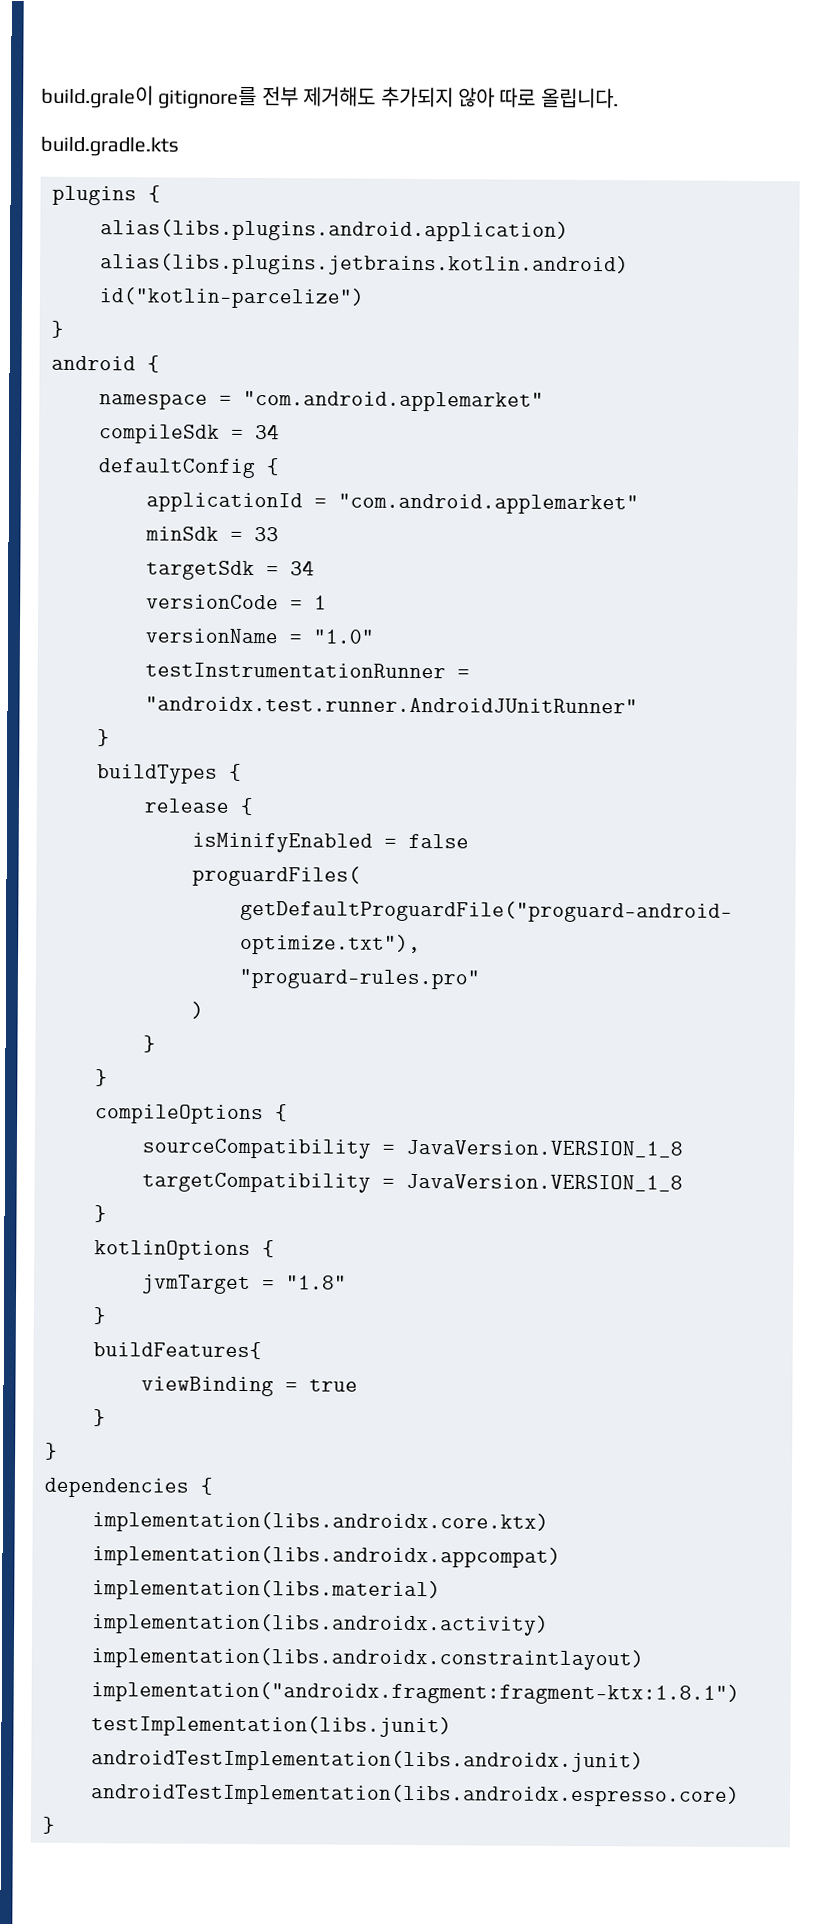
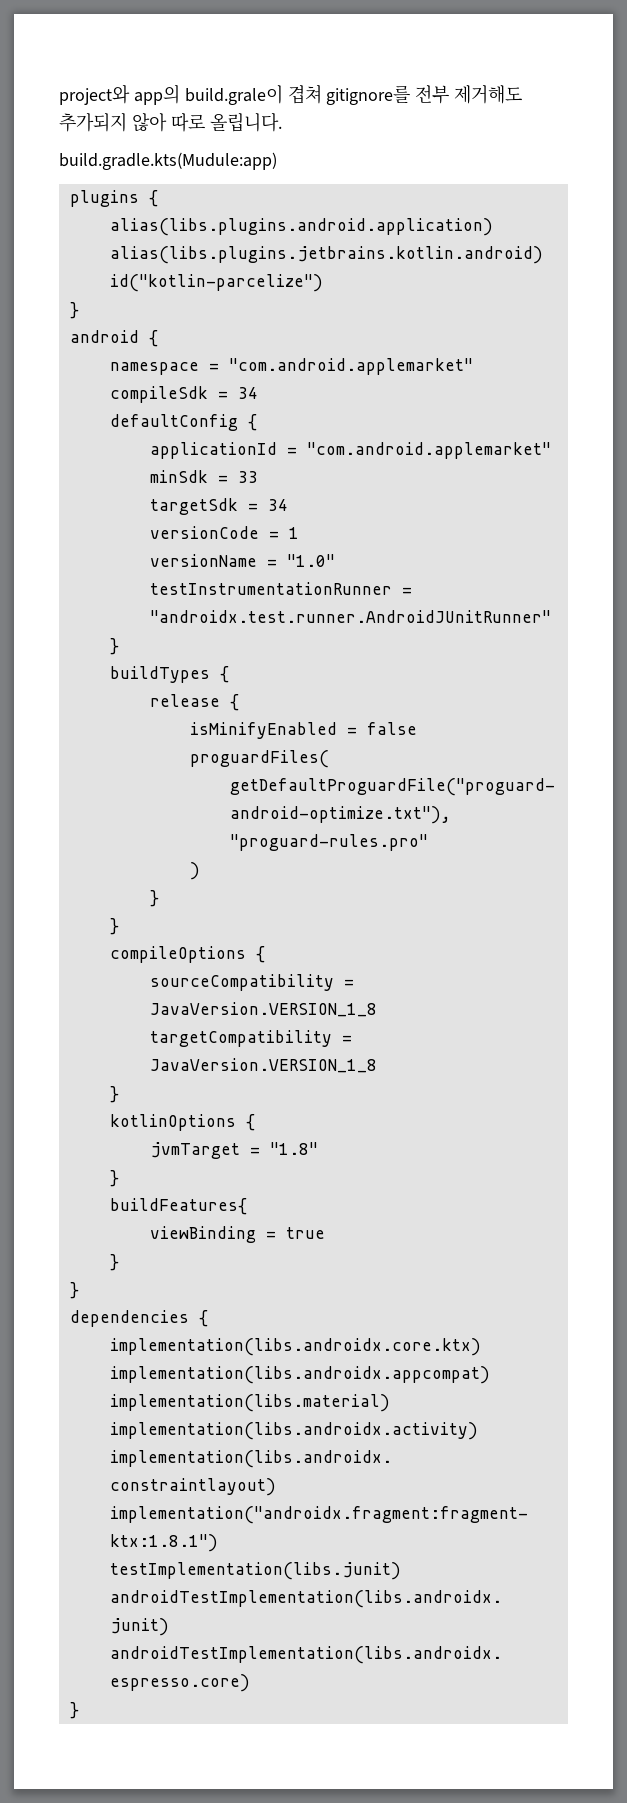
[41,84,154,109] build.grale이 -> [59,84,322,105] project와 app의 build.grale이 겹쳐
[40,136,179,157] build.gradle.kts -> [59,152,277,170] build.gradle.kts(Mudule:app)

